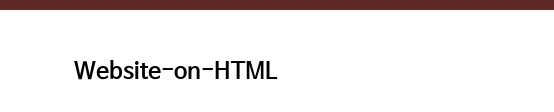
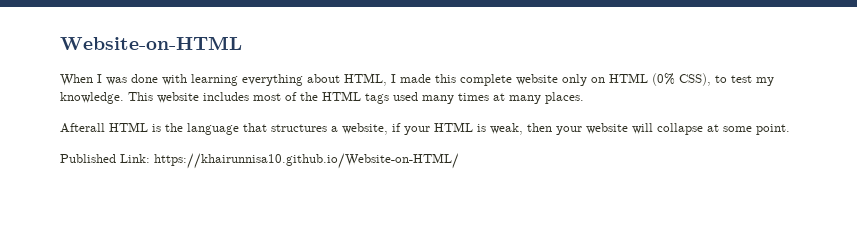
(278, 70) none -> [60,73,774,86] [60,91,584,104] [60,122,790,135] [60,153,459,169] // When I was done with learning everything about HTML, I made this complete website only on HTML (0% CSS), to test my knowledge. This website includes most of the HTML tags used many times at many places. // Afterall HTML is the language that structures a website, if your HTML is weak, then your website will collapse at some point. // Published Link: https://khairunnisa10.github.io/Website-on-HTML/

